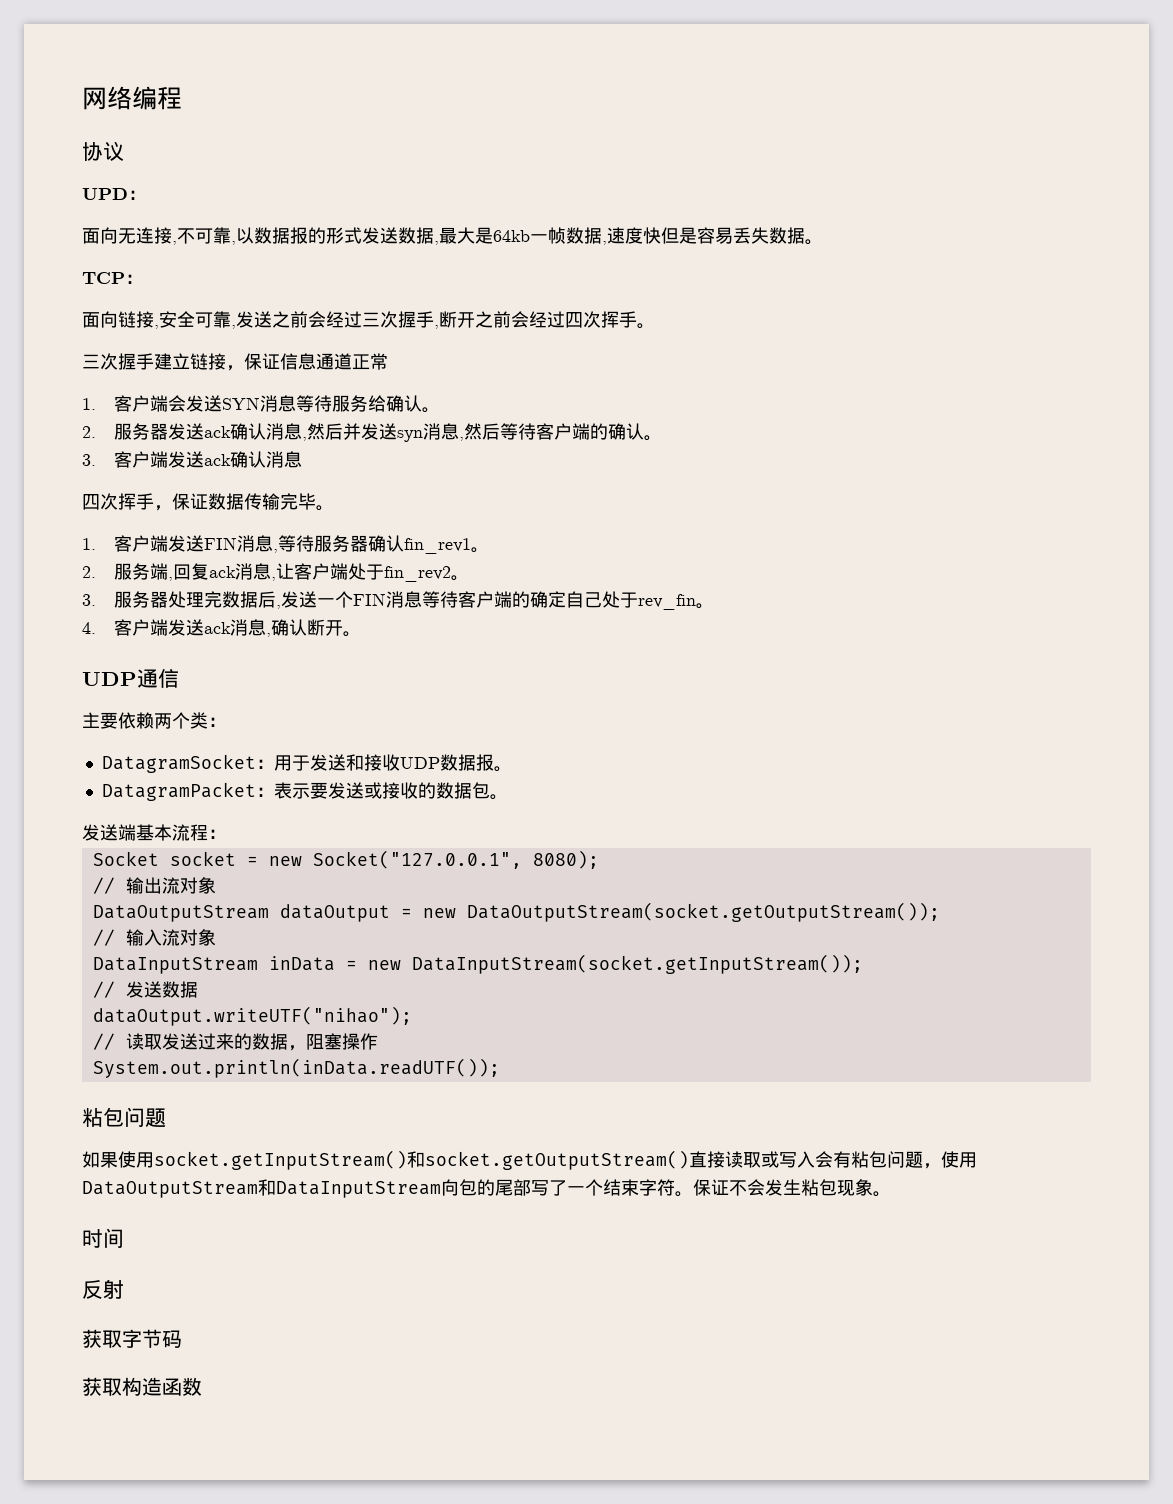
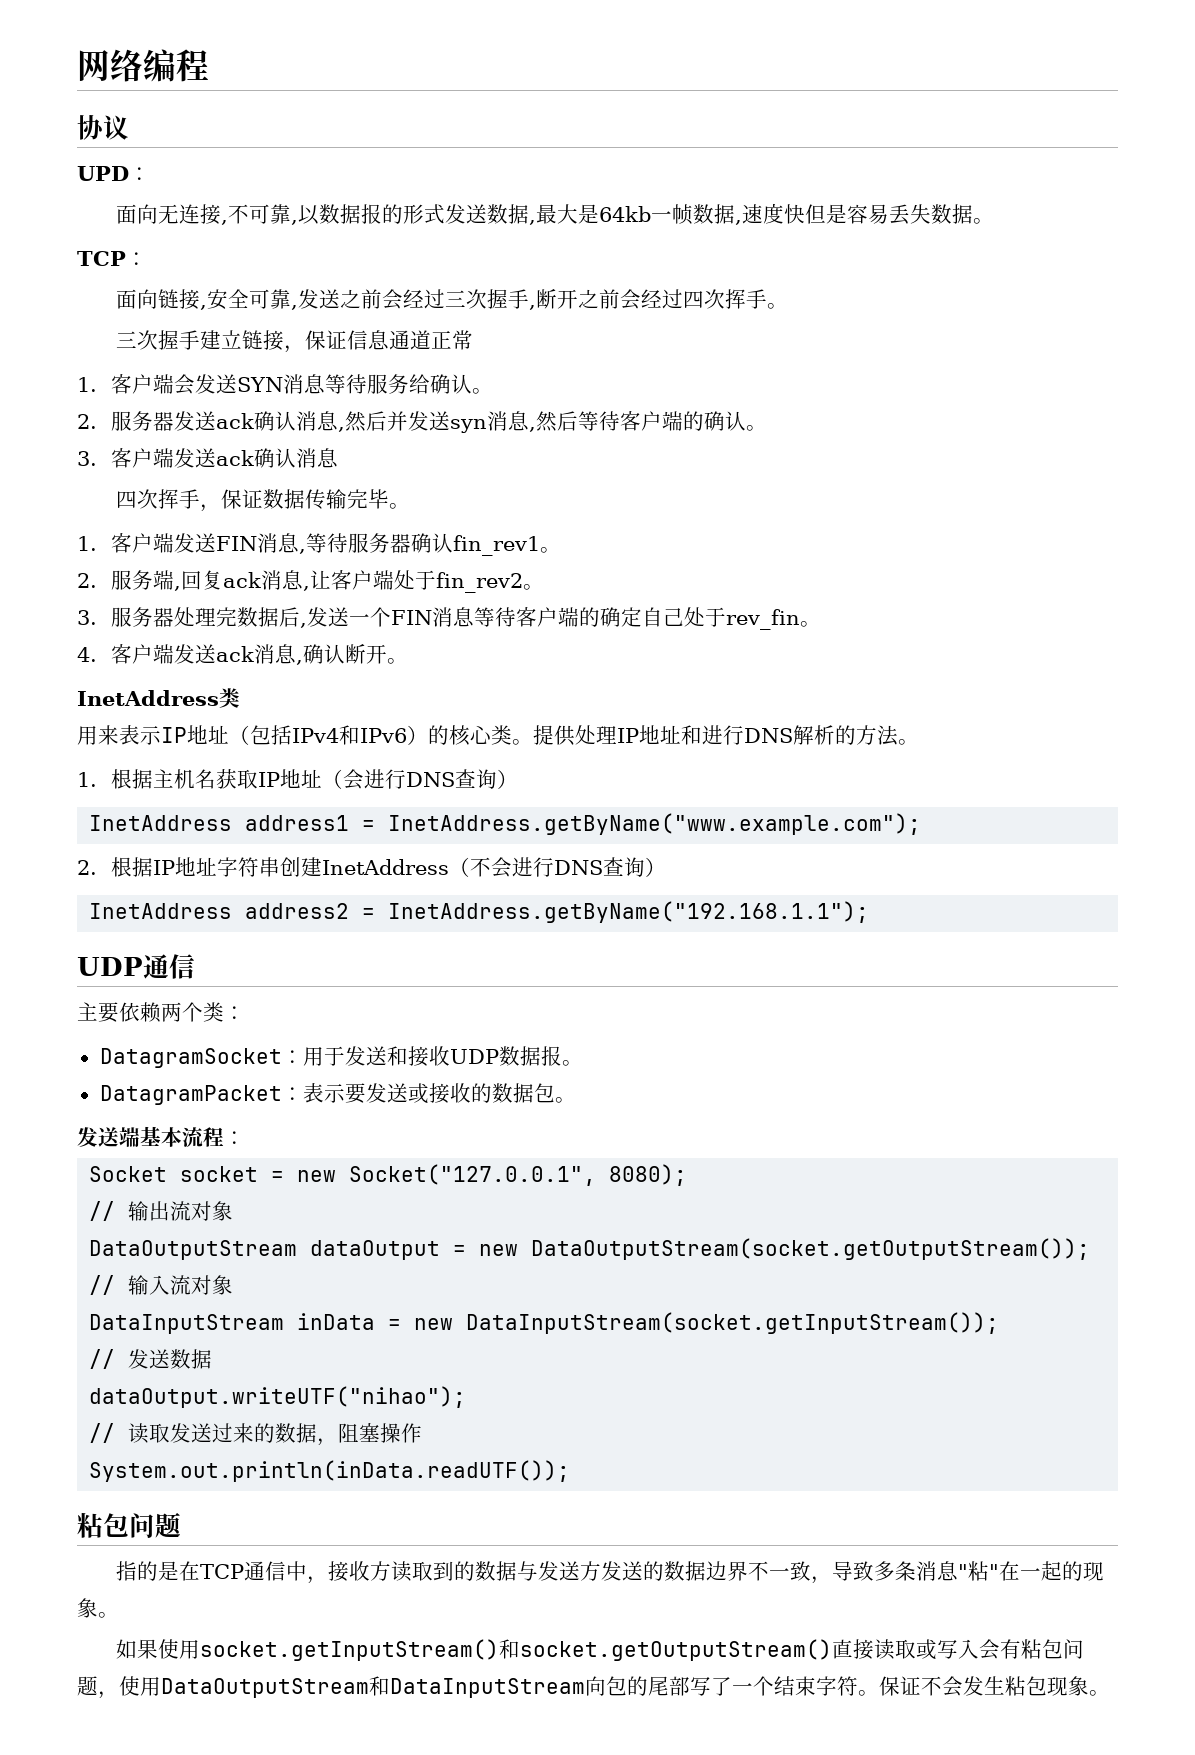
(362, 634) none -> [77,688,240,708] [77,725,919,746] [77,769,518,790] [89,813,922,835] [77,857,666,878] [89,901,870,923] // InetAddress类 // 用来表示IP地址（包括IPv4和IPv6）的核心类。提供处理IP地址和进行DNS解析的方法。 // 1.根据主机名获取IP地址（会进行DNS查询） // InetAddress address1 = InetAddress.getByName("www.example.com"); // 2.根据IP地址字符串创建InetAddress（不会进行DNS查询） // InetAddress address2 = InetAddress.getByName("192.168.1.1");
(166, 1118) none -> [115,1561,1104,1584] [77,1598,119,1618] // 指的是在TCP通信中，接收方读取到的数据与发送方发送的数据边界不一致，导致多条消息"粘"在一起的现象。
[82,1228,124,1248] [82,1279,124,1299] [82,1329,182,1348] [82,1377,202,1396] // 时间 // 反射 // 获取字节码 // 获取构造函数 -> (1110, 1693) none

